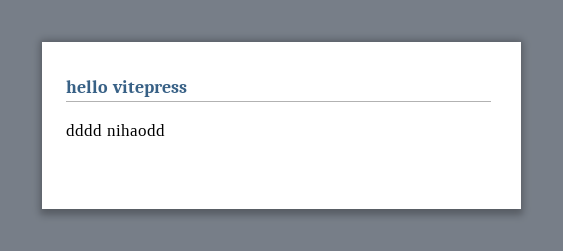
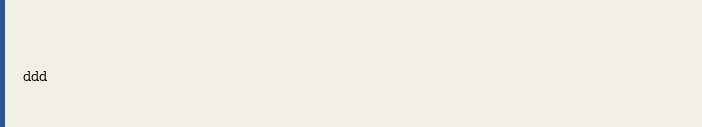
[66,80,187,97] [66,124,165,136] hello vitepress // dddd nihaodd -> [23,71,48,81] ddd

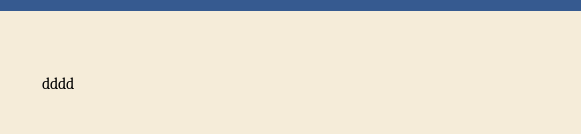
[23,71,48,81] ddd -> [42,77,74,89] dddd

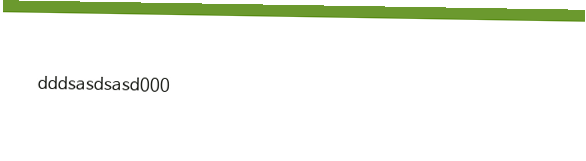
[42,77,74,89] dddd -> [37,75,171,92] dddsasdsasd000

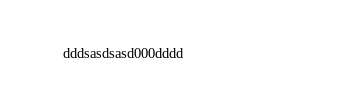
[37,75,171,92] dddsasdsasd000 -> [63,48,184,58] dddsasdsasd000dddd

